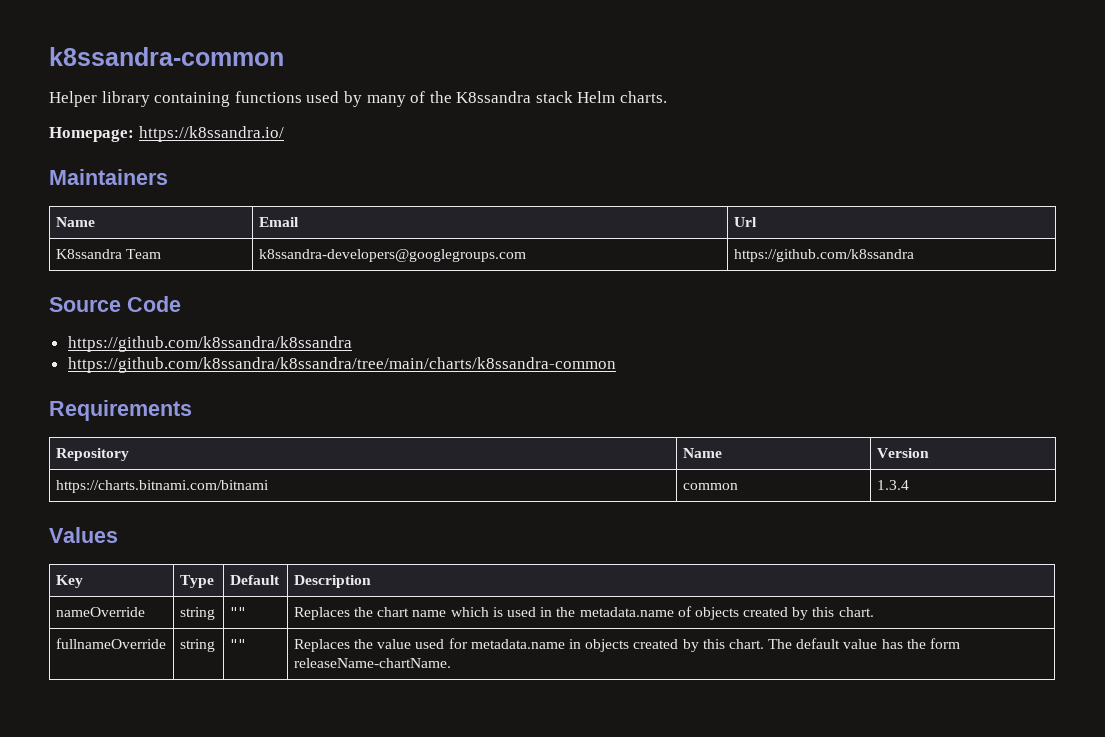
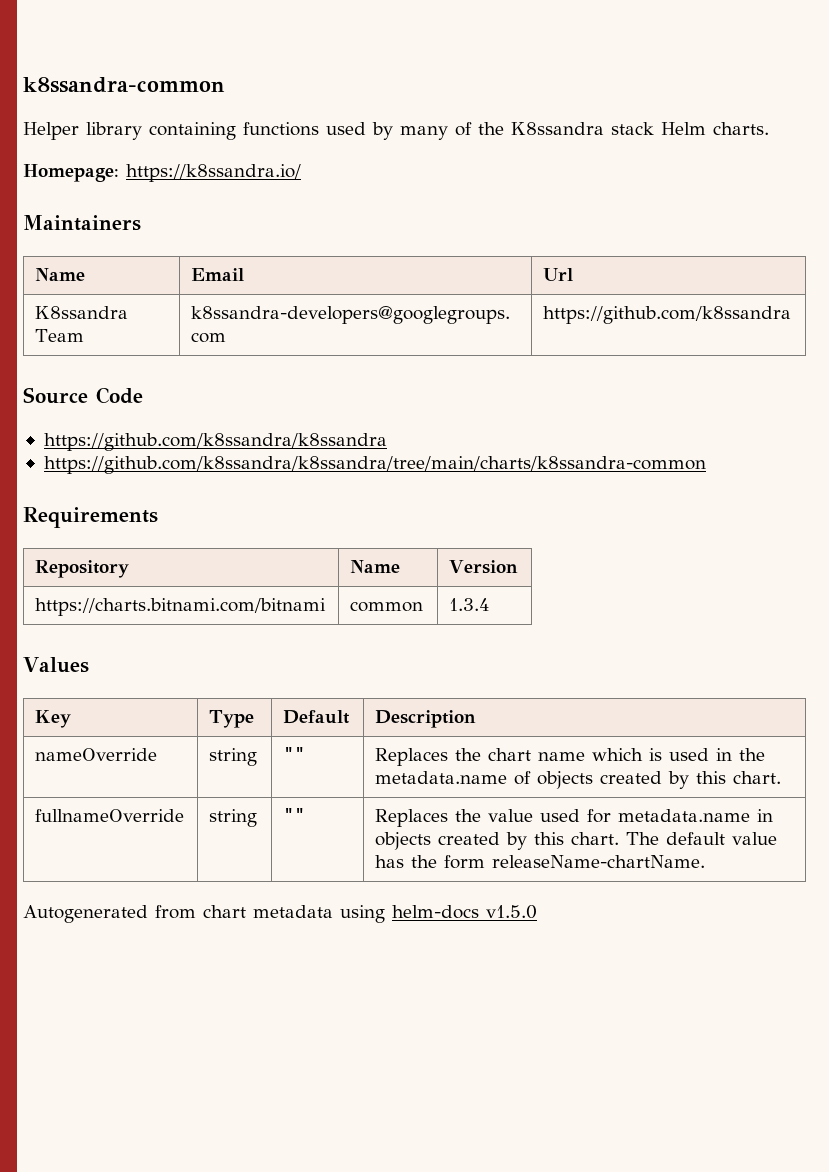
(451, 663) none -> [23,905,537,923] // Autogenerated from chart metadata using helm-docs v1.5.0

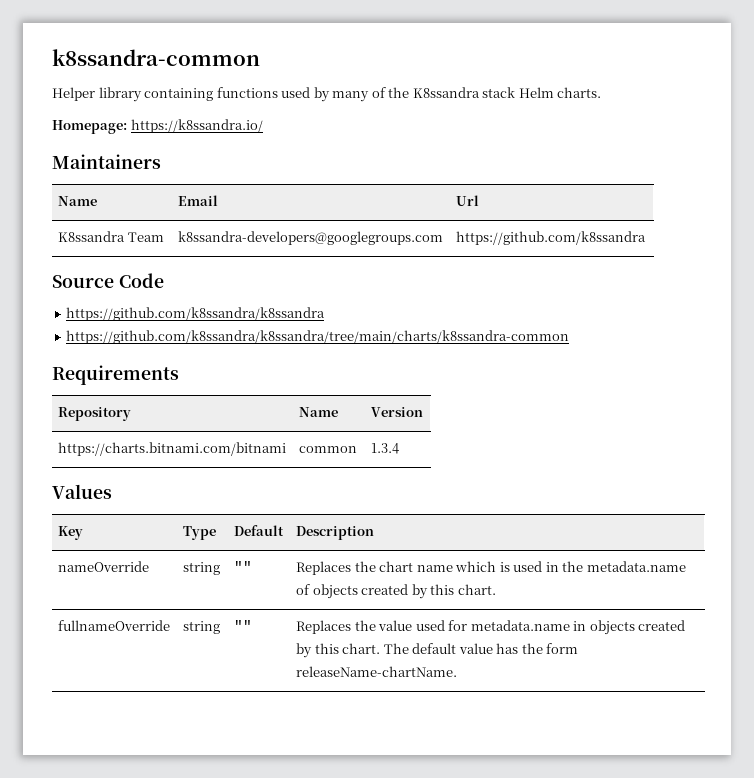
[23,905,537,923] // Autogenerated from chart metadata using helm-docs v1.5.0 -> (458, 671) none

